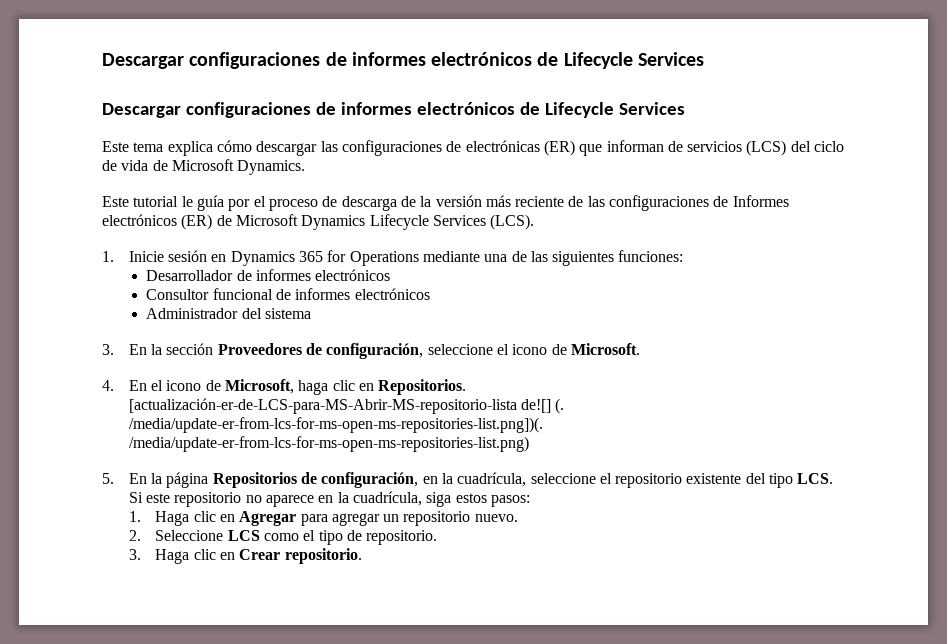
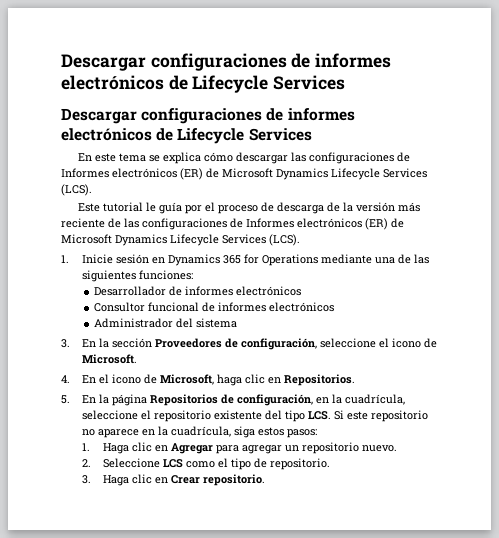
[102,141,164,152] Este tema -> [78,153,161,162] En este tema se
[465,140,845,156] [102,159,306,175] electrónicas (ER) que informan de servicios (LCS) del ciclo de vida de Microsoft Dynamics. -> [61,168,427,180] [61,184,92,196] Informes electrónicos (ER) de Microsoft Dynamics Lifecycle Services (LCS).
[128,398,565,414] [128,417,543,433] [128,436,529,452] [actualización-er-de-LCS-para-MS-Abrir-MS-repositorio-lista de![] (. /media/update-er-from-lcs-for-ms-open-ms-repositories-list.png])(. /media/update-er-from-lcs-for-ms-open-ms-repositories-list.png) -> (356, 380) none

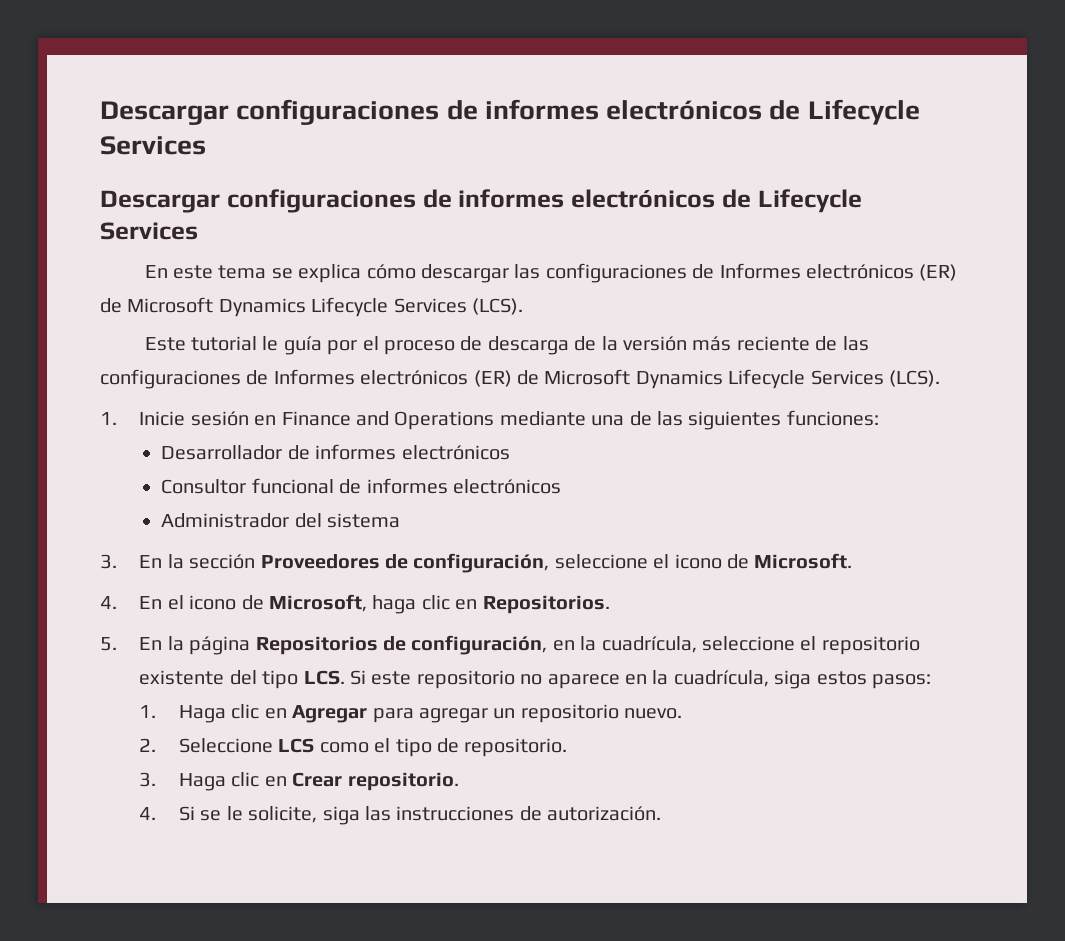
[168,254,260,266] Dynamics 365 for -> [281,411,390,426] Finance and
(266, 480) none -> [139,806,662,825] // 4. Si se le solicite, siga las instrucciones de autorización.

